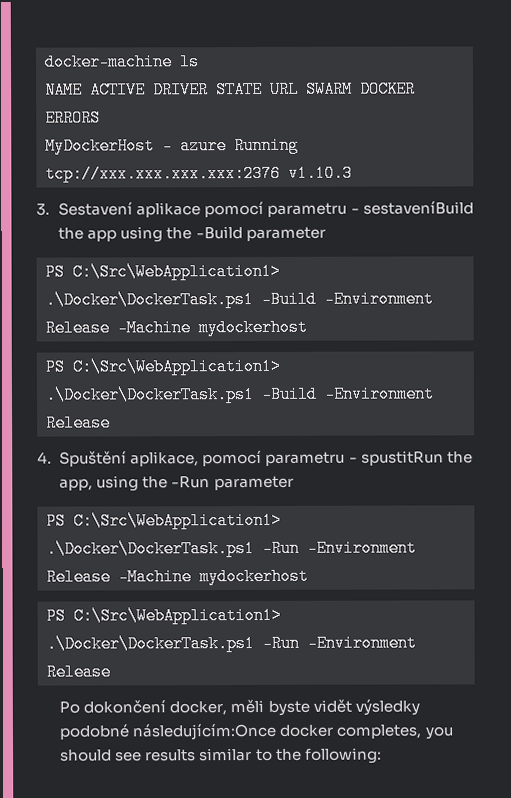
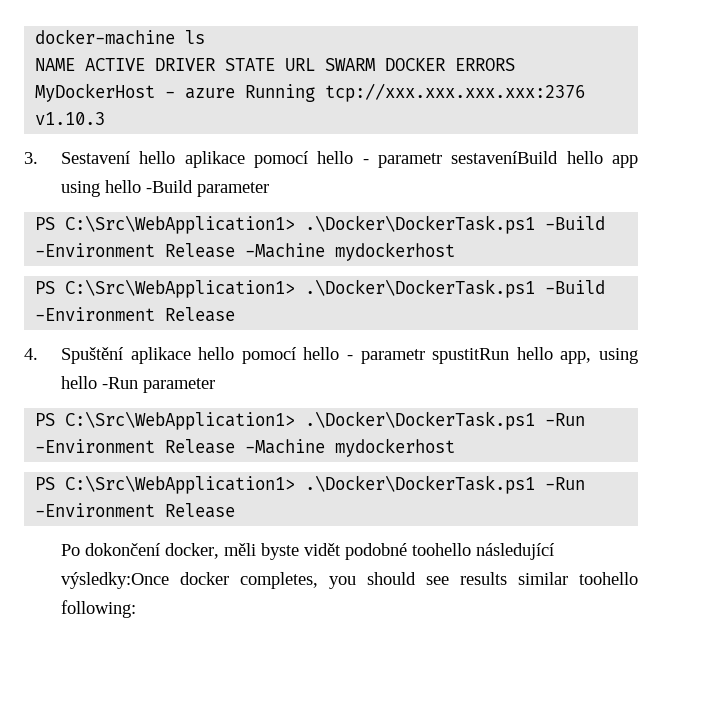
(134, 208) none -> [139,151,176,164] hello
[267,200,474,217] [58,227,85,240] parametru - sestaveníBuild the -> [317,151,603,168] hello - parametr sestaveníBuild hello
[166,227,193,240] the -> [104,180,141,193] hello
[130,449,473,467] aplikace, pomocí parametru - spustitRun the -> [130,347,553,364] aplikace hello pomocí hello - parametr spustitRun hello
[142,476,169,489] the -> [60,376,97,389] hello
[354,698,420,716] [59,722,278,741] výsledky podobné následujícím:Once -> [344,543,554,560] [60,572,169,589] podobné toohello následující výsledky:Once
[255,748,302,762] to the -> [579,572,638,585] toohello

